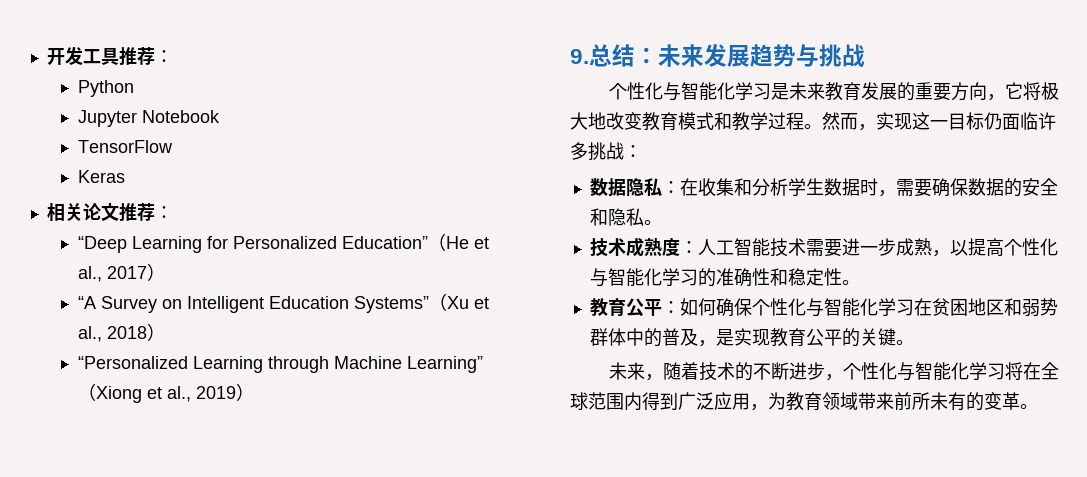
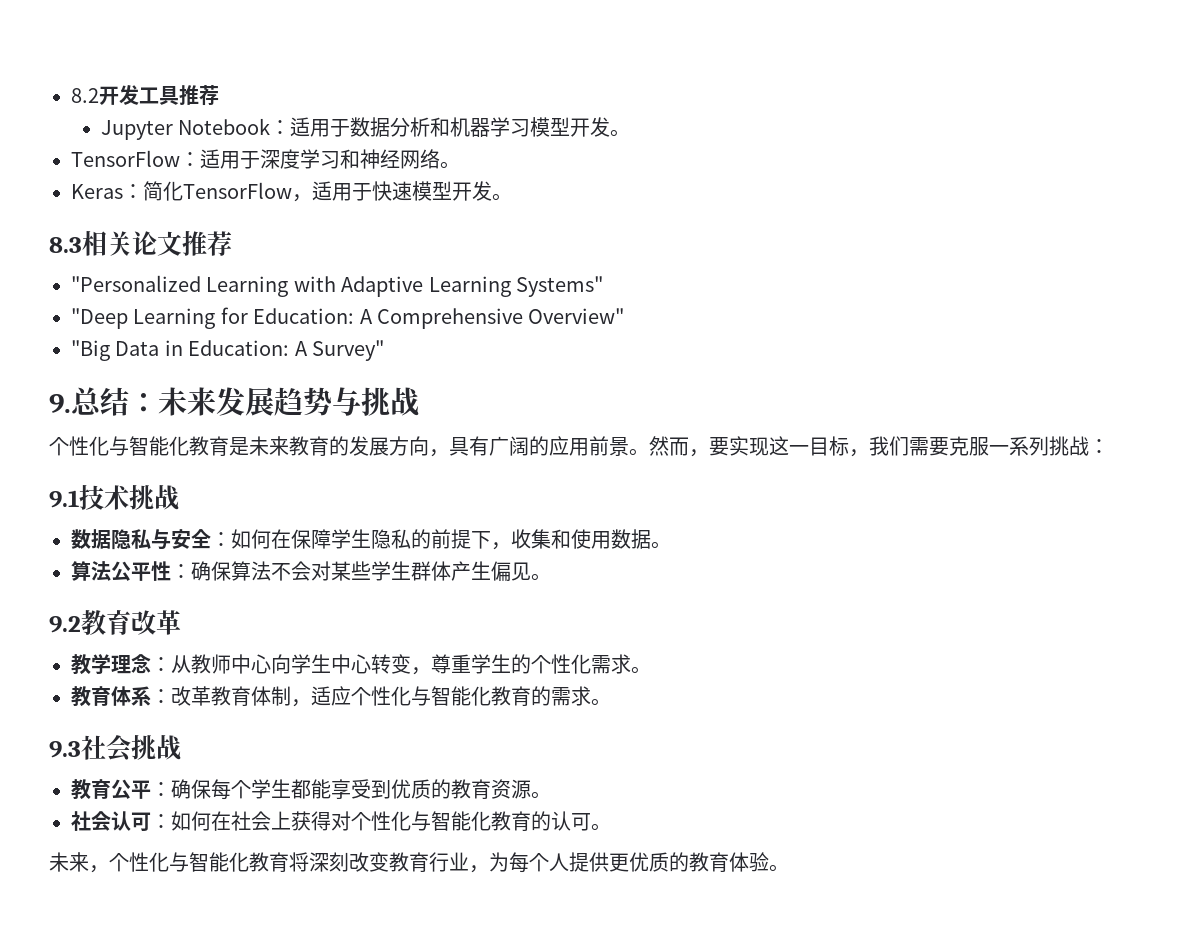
(46, 56) none -> [71,88,99,103] 8.2
[154,50,173,63] [77,80,134,97] ： // Python -> (219, 95) none
[77,140,173,153] [77,170,125,183] [46,203,173,222] [77,233,489,253] [77,263,165,282] [77,293,489,313] [77,323,165,342] [77,356,483,373] [77,383,254,403] // TensorFlow // Keras // 相关论文推荐： // “Deep Learning for Personalized Education”（He et al., 2017） // “A Survey on Intelligent Education Systems”（Xu et al., 2018） // “Personalized Learning through Machine Learning”（Xiong et al., 2019） -> [270,117,631,137] [71,149,460,169] [71,181,512,202] [49,230,232,256] [71,275,603,297] [71,307,625,329] [71,340,384,361] ：适用于数据分析和机器学习模型开发。 // TensorFlow：适用于深度学习和神经网络。 // Keras：简化TensorFlow，适用于快速模型开发。 // 8.3相关论文推荐 // "Personalized Learning with Adaptive Learning Systems" // "Deep Learning for Education: A Comprehensive Overview" // "Big Data in Education: A Survey"
[735,82,772,100] 学习 -> [189,436,229,456] 教育
[861,82,1060,101] [570,112,804,131] 发展的重要方向，它将极大地改变教育模式和教学过程 -> [329,436,629,457] 的发展方向，具有广阔的应用前景
(876, 127) none -> [709,437,729,456] 要
[984,112,1056,130] [570,142,588,160] 仍面临许多 -> [849,436,1049,457] ，我们需要克服一系列
(642, 151) none -> [49,485,179,511] // 9.1技术挑战
[661,178,1058,197] [589,208,662,226] [589,237,1058,257] [589,268,860,287] [589,298,1058,317] [589,328,914,347] [609,362,1060,381] [570,392,1020,411] ：在收集和分析学生数据时，需要确保数据的安全和隐私。 // 技术成熟度：人工智能技术需要进一步成熟，以提高个性化与智能化学习的准确性和稳定性。 // 教育公平：如何确保个性化与智能化学习在贫困地区和弱势群体中的普及，是实现教育公平的关键。 // 未来，随着技术的不断进步，个性化与智能化学习将在全球范围内得到广泛应用，为教育领域带来前所未有的变革 -> [151,529,671,550] [71,561,551,582] [49,610,181,635] [71,654,651,675] [71,686,611,707] [49,735,181,762] [71,779,551,800] [71,811,611,831] [49,852,769,873] 与安全：如何在保障学生隐私的前提下，收集和使用数据。 // 算法公平性：确保算法不会对某些学生群体产生偏见。 // 9.2教育改革 // 教学理念：从教师中心向学生中心转变，尊重学生的个性化需求。 // 教育体系：改革教育体制，适应个性化与智能化教育的需求。 // 9.3社会挑战 // 教育公平：确保每个学生都能享受到优质的教育资源。 // 社会认可：如何在社会上获得对个性化与智能化教育的认可。 // 未来，个性化与智能化教育将深刻改变教育行业，为每个人提供更优质的教育体验

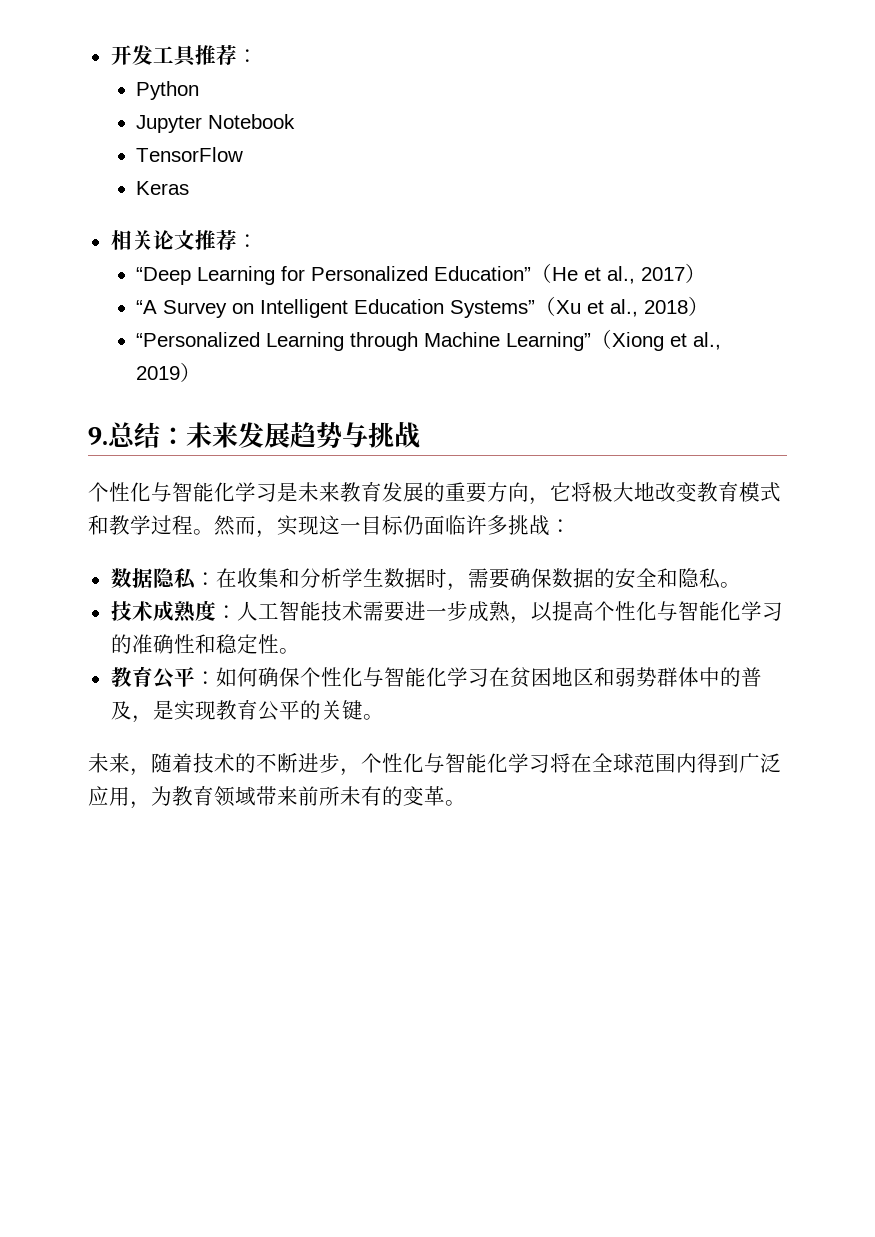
[71,88,99,103] 8.2 -> (110, 55) none
(219, 95) none -> [236,49,258,63] [136,81,200,100] ： // Python
[270,117,631,137] [71,149,460,169] [71,181,512,202] [49,230,232,256] [71,275,603,297] [71,307,625,329] [71,340,384,361] ：适用于数据分析和机器学习模型开发。 // TensorFlow：适用于深度学习和神经网络。 // Keras：简化TensorFlow，适用于快速模型开发。 // 8.3相关论文推荐 // "Personalized Learning with Adaptive Learning Systems" // "Deep Learning for Education: A Comprehensive Overview" // "Big Data in Education: A Survey" -> [136,147,244,162] [136,181,190,195] [110,230,258,250] [136,263,707,285] [136,296,710,318] [136,329,722,351] [136,362,202,382] // TensorFlow // Keras // 相关论文推荐： // “Deep Learning for Personalized Education”（He et al., 2017） // “A Survey on Intelligent Education Systems”（Xu et al., 2018） // “Personalized Learning through Machine Learning”（Xiong et al., 2019）
[189,436,229,456] 教育 -> [235,482,277,502] 学习
[329,436,629,457] 的发展方向，具有广阔的应用前景 -> [382,482,781,505] [88,515,193,535] 发展的重要方向，它将极大地改变教育模式和教学过程
[709,437,729,456] 要 -> (277, 534) none
[849,436,1049,457] ，我们需要克服一系列 -> [403,515,508,535] 仍面临许多
[49,485,179,511] // 9.1技术挑战 -> (571, 526) none
[151,529,671,550] [71,561,551,582] [49,610,181,635] [71,654,651,675] [71,686,611,707] [49,735,181,762] [71,779,551,800] [71,811,611,831] [49,852,769,873] 与安全：如何在保障学生隐私的前提下，收集和使用数据。 // 算法公平性：确保算法不会对某些学生群体产生偏见。 // 9.2教育改革 // 教学理念：从教师中心向学生中心转变，尊重学生的个性化需求。 // 教育体系：改革教育体制，适应个性化与智能化教育的需求。 // 9.3社会挑战 // 教育公平：确保每个学生都能享受到优质的教育资源。 // 社会认可：如何在社会上获得对个性化与智能化教育的认可。 // 未来，个性化与智能化教育将深刻改变教育行业，为每个人提供更优质的教育体验 -> [194,568,741,591] [110,600,783,624] [110,634,300,654] [110,666,762,689] [110,700,384,723] [88,753,781,776] [88,786,445,809] ：在收集和分析学生数据时，需要确保数据的安全和隐私。 // 技术成熟度：人工智能技术需要进一步成熟，以提高个性化与智能化学习的准确性和稳定性。 // 教育公平：如何确保个性化与智能化学习在贫困地区和弱势群体中的普及，是实现教育公平的关键。 // 未来，随着技术的不断进步，个性化与智能化学习将在全球范围内得到广泛应用，为教育领域带来前所未有的变革

